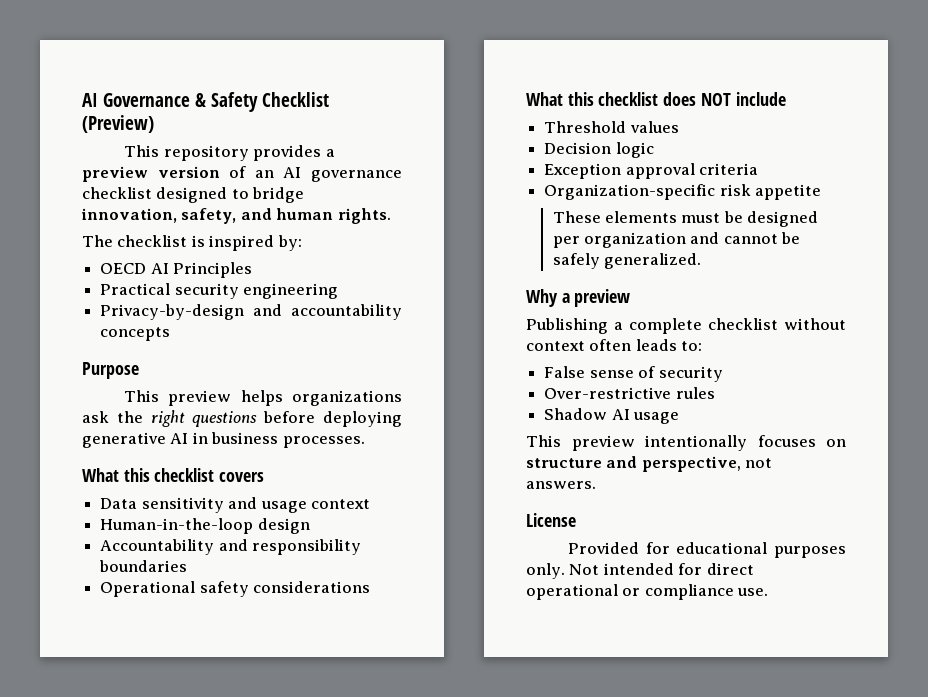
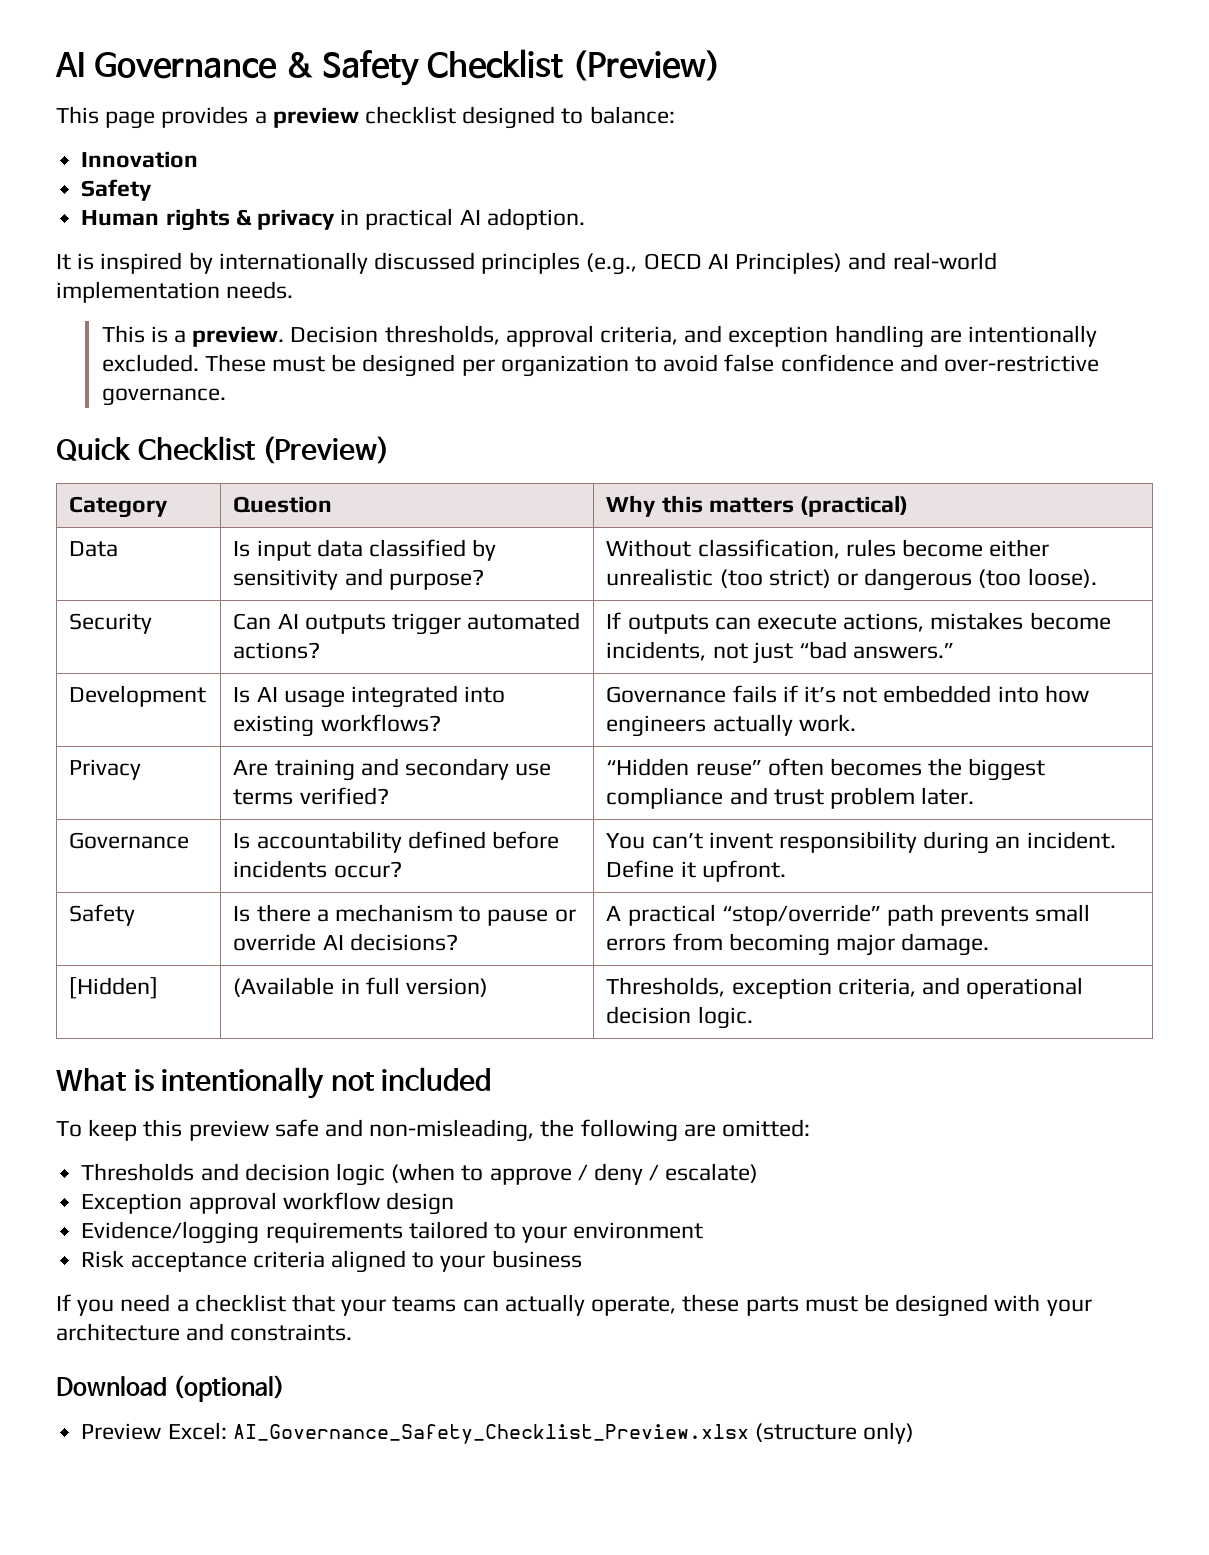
[163,145,249,161] repository -> [105,111,156,129] page
[157,166,402,182] [82,187,305,203] [81,208,391,224] [82,235,302,251] [100,262,253,278] [100,283,339,299] [100,304,403,320] [100,327,171,341] [82,362,139,379] [124,390,402,406] [82,410,402,427] [82,432,365,448] [82,468,265,482] [100,497,370,513] [100,518,310,534] [100,539,362,555] [99,560,188,572] [100,581,371,597] [526,92,786,106] [544,121,679,133] [544,142,654,158] [544,163,759,179] [544,184,822,200] [552,211,678,223] version of an AI governance checklist designed to bridge innovation, safety, and human rights. // The checklist is inspired by: // OECD AI Principles // Practical security engineering // Privacy-by-design and accountability concepts // Purpose // This preview helps organizations ask the right questions before deploying generative AI in business processes. // What this checklist covers // Data sensitivity and usage context // Human-in-the-loop design // Accountability and responsibility boundaries // Operational safety considerations // What this checklist does NOT include // Threshold values // Decision logic // Exception approval criteria // Organization-specific risk appetite // These elements -> [365,106,675,129] [81,151,199,168] [81,179,153,201] [81,208,585,231] [56,252,997,275] [56,281,294,303] [101,325,1098,348] [101,354,266,372] checklist designed to balance: // Innovation // Safety // Human rights & privacy in practical AI adoption. // It is inspired by internationally discussed principles (e.g., OECD AI Principles) and real-world implementation needs. // This is a preview. Decision thresholds, approval criteria, and exception handling are intentionally excluded. These
[690,232,801,244] [552,253,702,269] [526,289,631,307] [526,318,846,334] [526,339,703,351] [544,366,723,382] [544,387,715,399] [544,408,680,424] [526,435,846,451] [526,456,773,472] [526,481,596,489] [526,513,576,527] [568,542,846,558] [526,563,754,579] [526,584,769,600] and cannot be safely generalized. // Why a preview // Publishing a complete checklist without context often leads to: // False sense of security // Over-restrictive rules // Shadow AI usage // This preview intentionally focuses on structure and perspective, not answers. // License // Provided for educational purposes only. Not intended for direct operational or compliance use. -> [634,354,1100,372] [101,388,226,406] [56,436,390,464] [69,496,169,518] [233,496,333,513] [606,495,909,517] [69,541,119,557] [233,539,497,561] [233,568,484,590] [606,539,1050,559] [606,568,1097,591] [69,613,153,634] [233,612,581,635] [233,642,321,659] [606,612,1111,634] [606,641,955,664] [69,685,207,707] [233,685,506,708] [233,714,441,737] [606,685,1089,703] [606,714,856,737] [69,759,142,780] [233,758,552,781] [233,787,389,805] [606,758,1046,781] [606,787,975,809] [69,832,190,849] [233,831,560,853] [233,860,402,878] [606,831,1116,854] [606,860,786,882] [69,904,136,926] [233,904,576,926] [233,933,458,951] [606,904,1091,926] [606,933,990,956] [69,977,159,999] [233,977,489,997] [606,977,1084,999] [606,1006,753,1029] [56,1067,492,1099] [56,1119,811,1142] [81,1163,759,1186] [81,1192,454,1215] [81,1221,704,1244] [81,1250,582,1273] [56,1294,1092,1317] [56,1323,353,1341] [56,1375,286,1402] [81,1422,915,1444] to avoid false confidence and over-restrictive governance. // Quick Checklist (Preview) // Category | Question | Why this matters (practical) // Data | Is input data classified by sensitivity and purpose? | Without classification, rules become either unrealistic (too strict) or dangerous (too loose). // Security | Can AI outputs trigger automated actions? | If outputs can execute actions, mistakes become incidents, not just “bad answers.” // Development | Is AI usage integrated into existing workflows? | Governance fails if it’s not embedded into how engineers actually work. // Privacy | Are training and secondary use terms verified? | “Hidden reuse” often becomes the biggest compliance and trust problem later. // Governance | Is accountability defined before incidents occur? | You can’t invent responsibility during an incident. Define it upfront. // Safety | Is there a mechanism to pause or override AI decisions? | A practical “stop/override” path prevents small errors from becoming major damage. // [Hidden] | (Available in full version) | Thresholds, exception criteria, and operational decision logic. // What is intentionally not included // To keep this preview safe and non-misleading, the following are omitted: // Thresholds and decision logic (when to approve / deny / escalate) // Exception approval workflow design // Evidence/logging requirements tailored to your environment // Risk acceptance criteria aligned to your business // If you need a checklist that your teams can actually operate, these parts must be designed with your architecture and constraints. // Download (optional) // Preview Excel: AI_Governance_Safety_Checklist_Preview.xlsx (structure only)

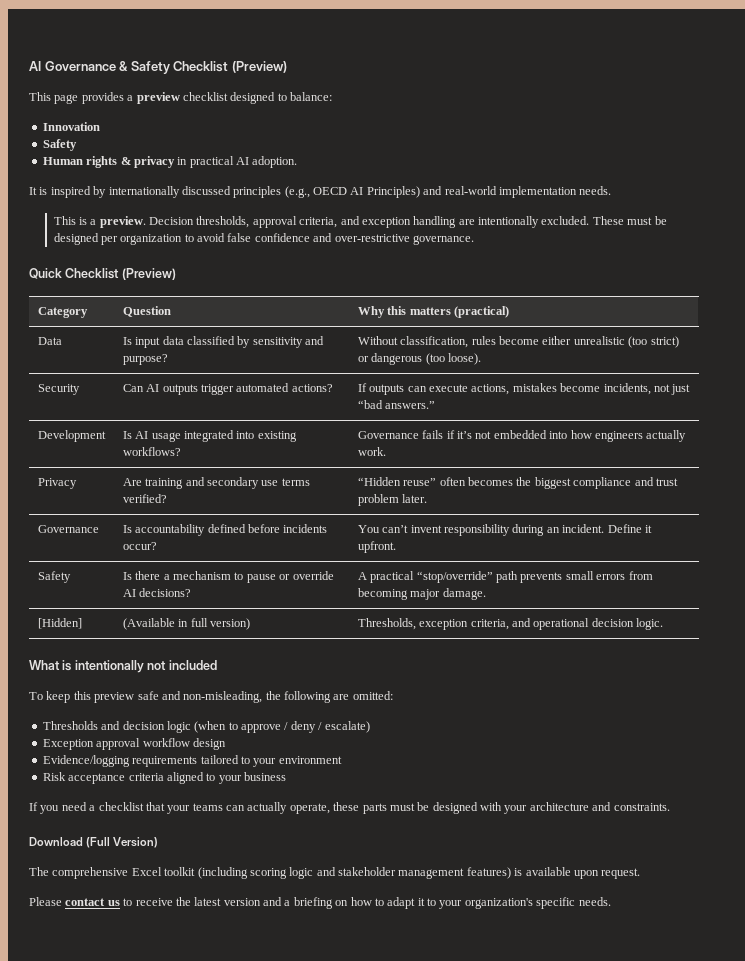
[173,1375,286,1402] [81,1422,915,1444] (optional) // Preview Excel: AI_Governance_Safety_Checklist_Preview.xlsx (structure only) -> [86,837,159,848] [29,867,641,879] [29,897,611,909] (Full Version) // The comprehensive Excel toolkit (including scoring logic and stakeholder management features) is available upon request. // Please contact us to receive the latest version and a briefing on how to adapt it to your organization's specific needs.

